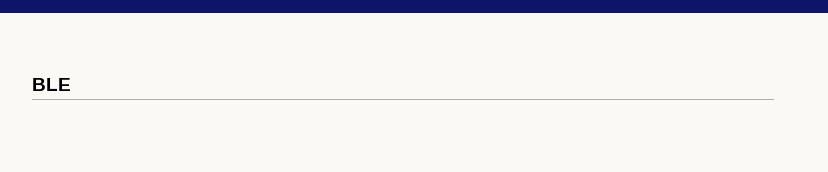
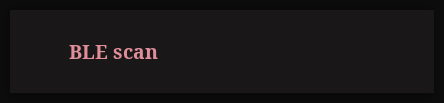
(71, 84) none -> [113,48,159,59] scan

